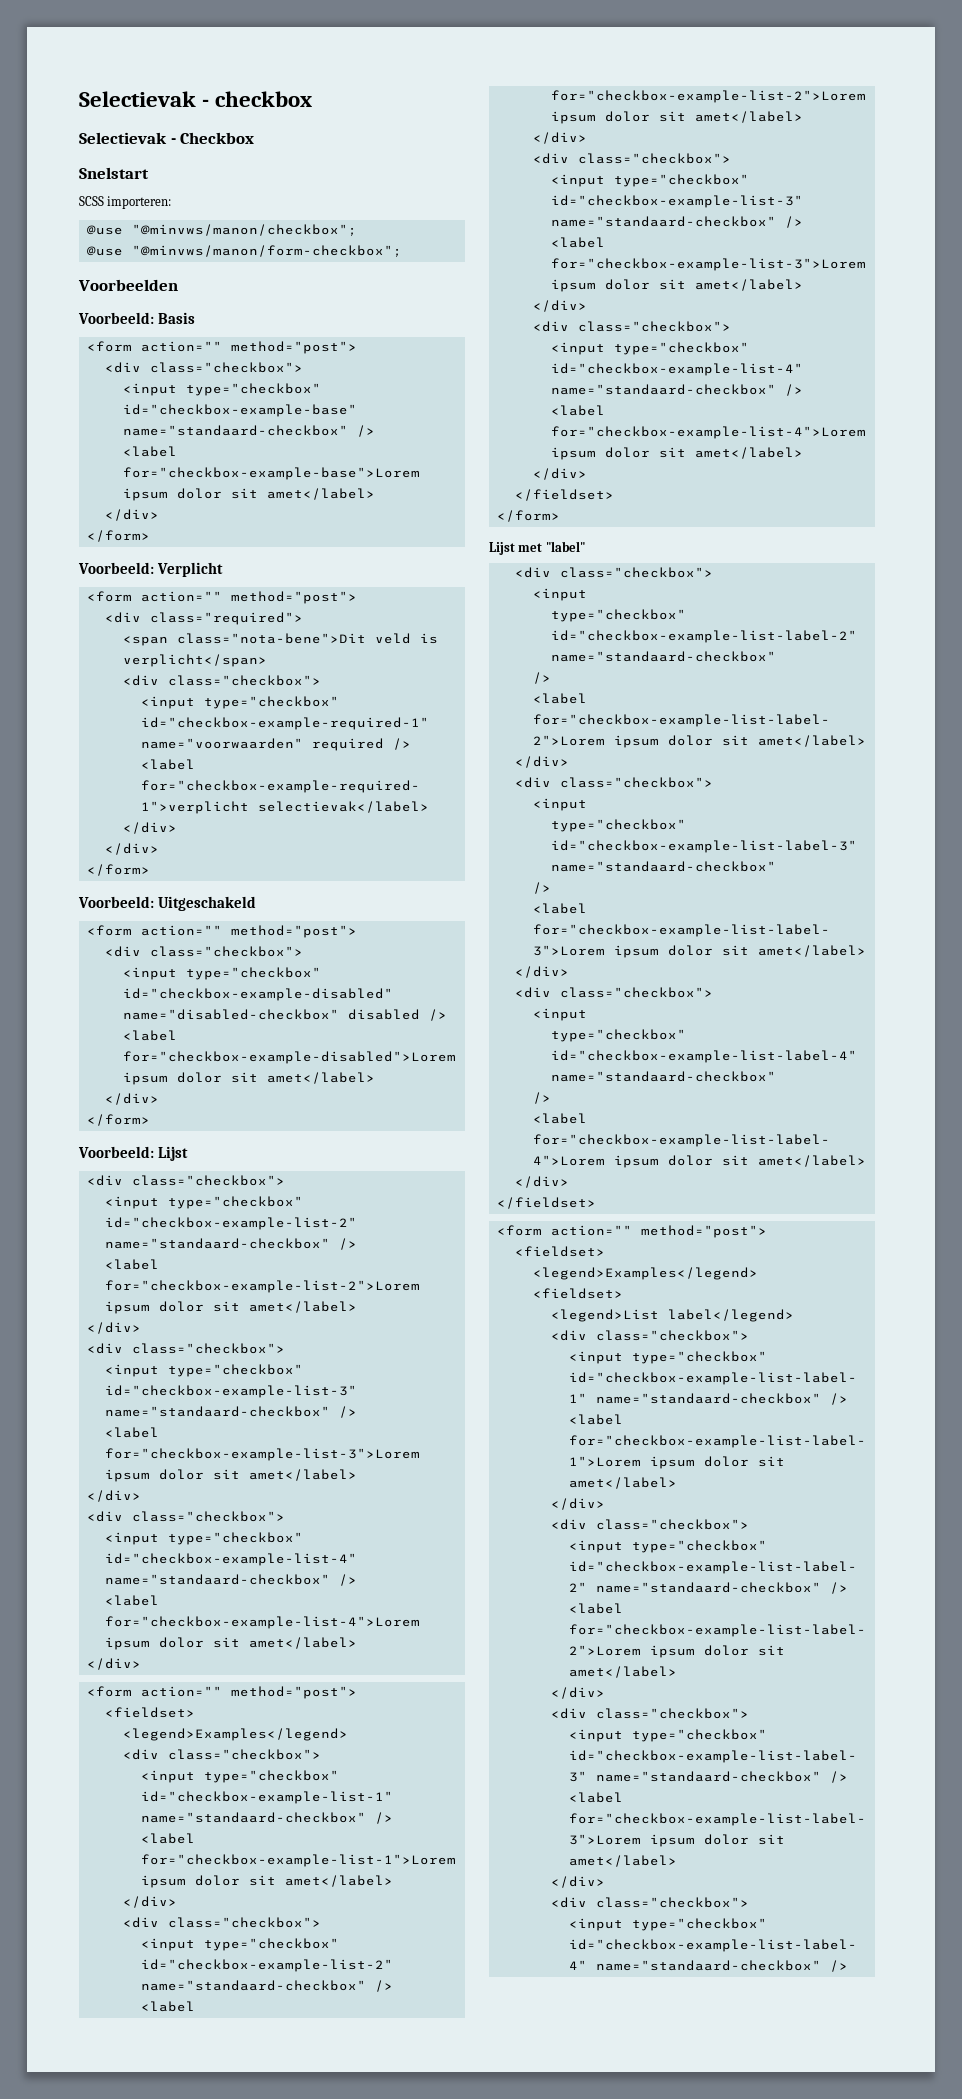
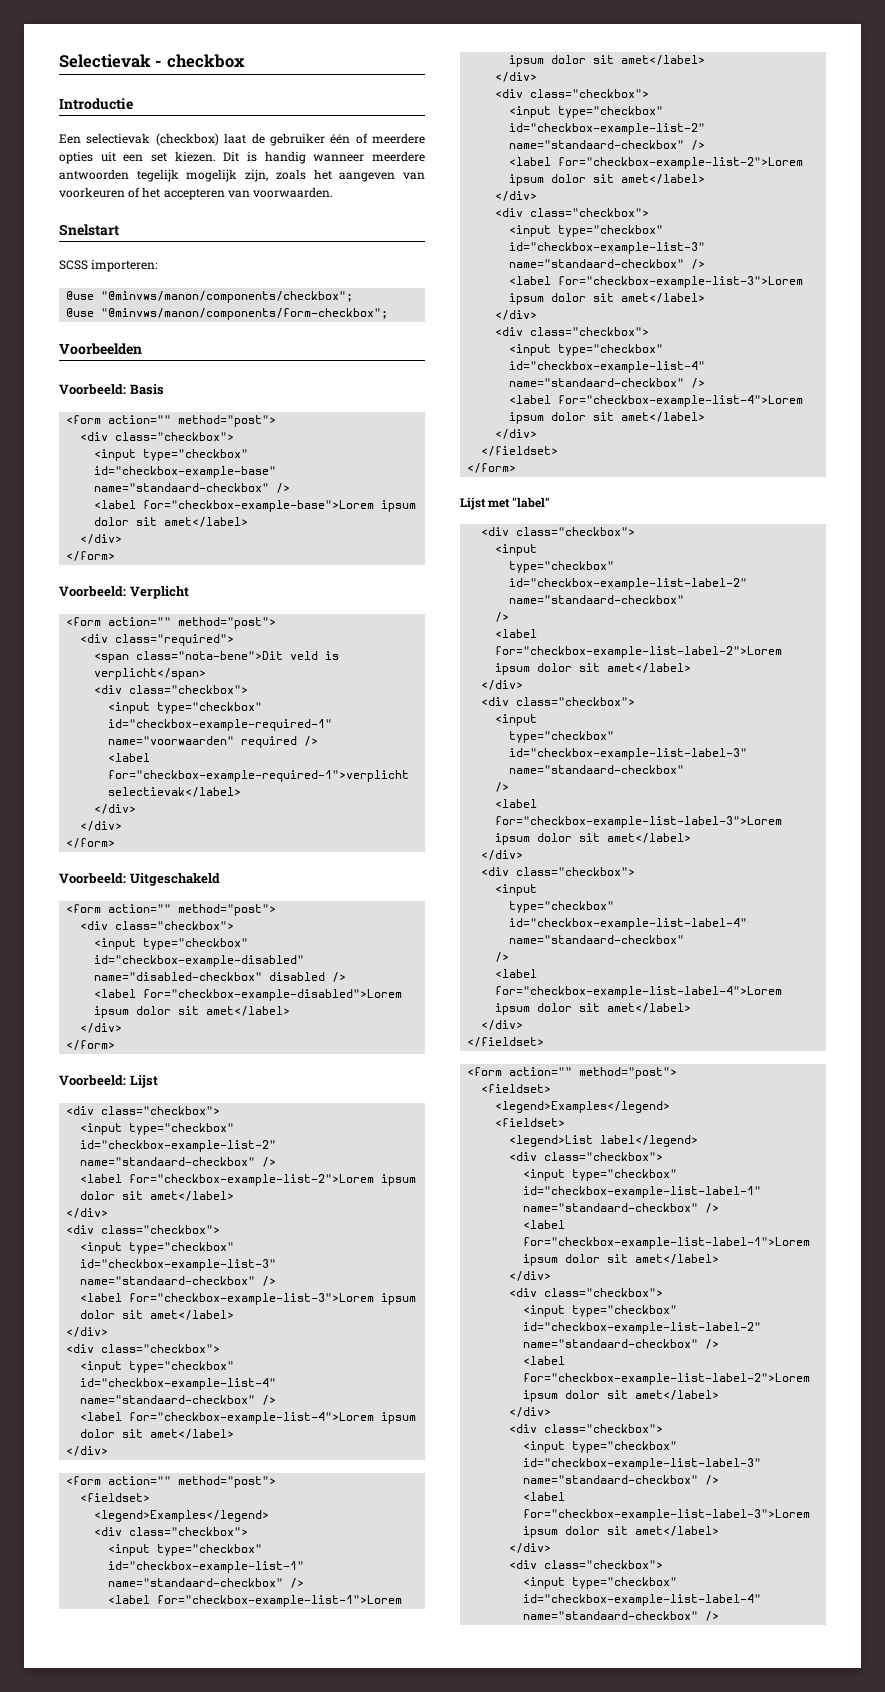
[79,132,255,144] Selectievak - Checkbox -> [59,98,133,110] [59,133,425,146] [59,151,425,164] [59,169,425,182] [59,187,334,200] Introductie // Een selectievak (checkbox) laat de gebruiker één of meerdere opties uit een set kiezen. Dit is handig wanneer meerdere antwoorden tegelijk mogelijk zijn, zoals het aangeven van voorkeuren of het accepteren van voorwaarden.
[131,224,357,236] [86,245,402,257] "@minvws/manon/checkbox"; // @use "@minvws/manon/form-checkbox"; -> [101,291,354,303] [66,308,389,320] "@minvws/manon/components/checkbox"; // @use "@minvws/manon/components/form-checkbox";

